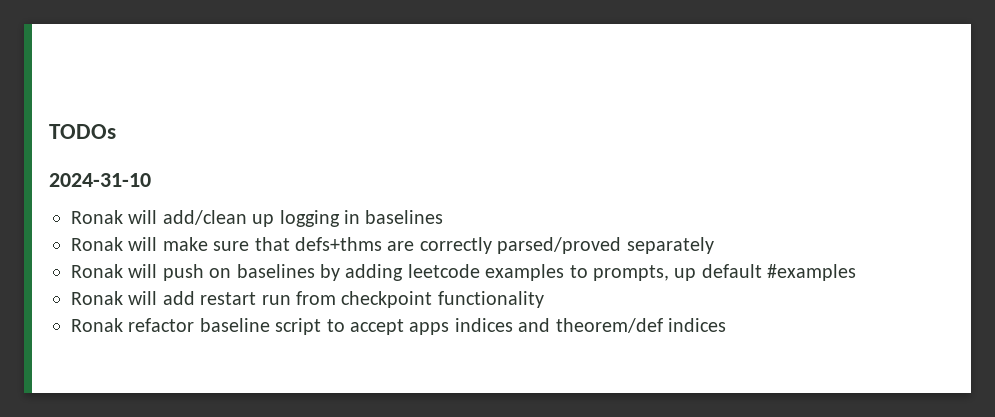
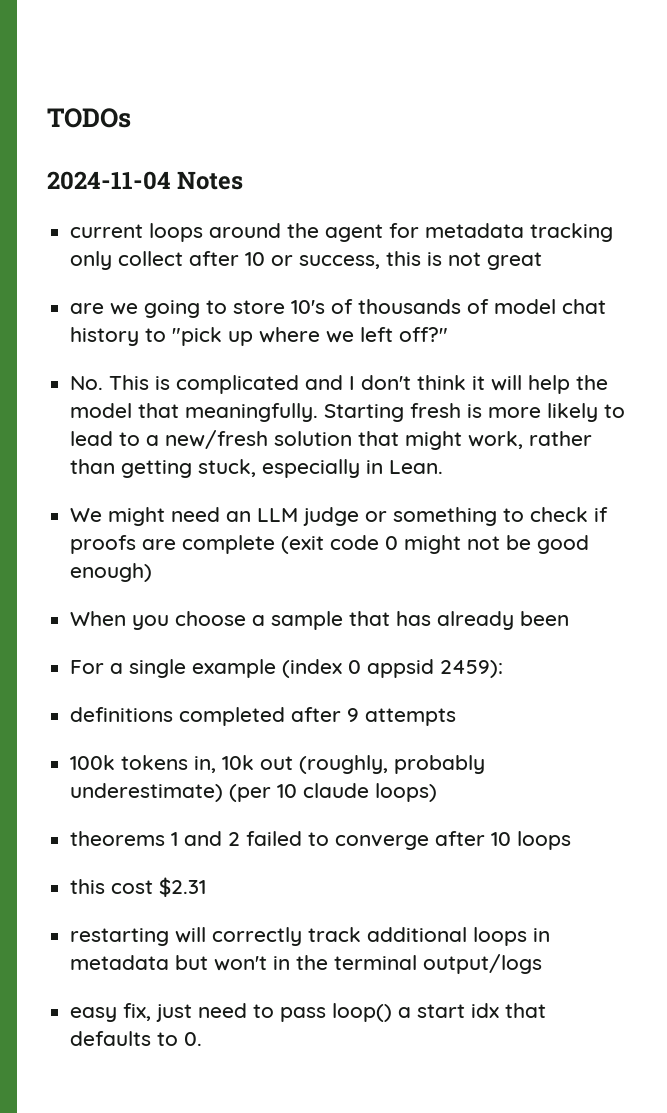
[49,173,151,187] [71,210,444,227] [71,237,714,254] [71,264,857,281] [71,291,544,308] [71,318,726,335] 2024-31-10 // Ronak will add/clean up logging in baselines // Ronak will make sure that defs+thms are correctly parsed/proved separately // Ronak will push on baselines by adding leetcode examples to prompts, up default #examples // Ronak will add restart run from checkpoint functionality // Ronak refactor baseline script to accept apps indices and theorem/def indices -> [47,171,244,190] [70,223,614,242] [70,251,543,270] [70,299,607,318] [70,327,449,346] [70,375,609,394] [70,403,626,422] [70,430,593,450] [70,459,444,478] [70,507,609,526] [70,535,590,554] [70,563,153,582] [70,611,570,630] [70,659,504,678] [70,707,457,726] [70,755,486,774] [70,783,438,802] [70,831,572,850] [70,877,207,897] [70,927,551,946] [70,954,543,974] [70,1003,547,1022] [70,1031,203,1046] 2024-11-04 Notes // current loops around the agent for metadata tracking only collect after 10 or success, this is not great // are we going to store 10's of thousands of model chat history to "pick up where we left off?" // No. This is complicated and I don't think it will help the model that meaningfully. Starting fresh is more likely to lead to a new/fresh solution that might work, rather than getting stuck, especially in Lean. // We might need an LLM judge or something to check if proofs are complete (exit code 0 might not be good enough) // When you choose a sample that has already been // For a single example (index 0 appsid 2459): // definitions completed after 9 attempts // 100k tokens in, 10k out (roughly, probably underestimate) (per 10 claude loops) // theorems 1 and 2 failed to converge after 10 loops // this cost $2.31 // restarting will correctly track additional loops in metadata but won't in the terminal output/logs // easy fix, just need to pass loop() a start idx that defaults to 0.

